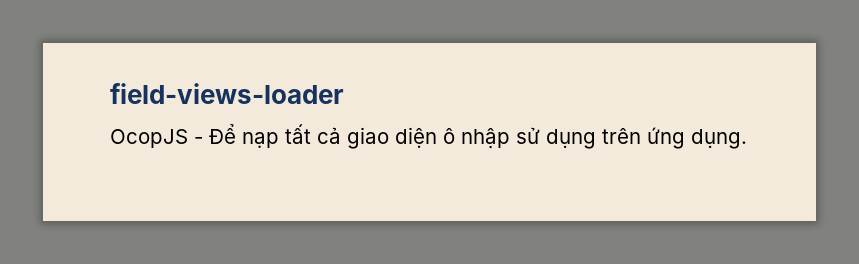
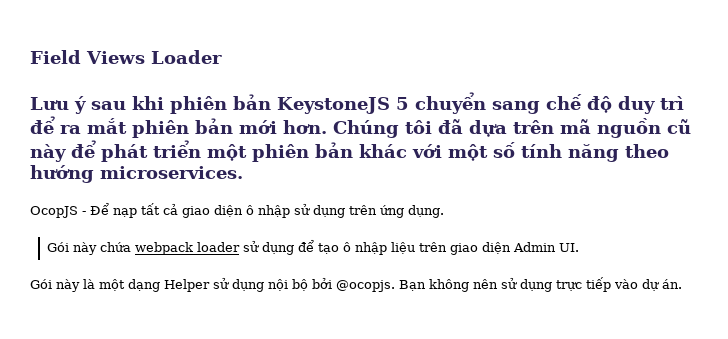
[110,83,344,104] field-views-loader -> [30,50,222,64] [30,92,684,114] [30,116,691,138] [30,140,669,162] [30,165,243,183] Field Views Loader // Lưu ý sau khi phiên bản KeystoneJS 5 chuyển sang chế độ duy trì để ra mắt phiên bản mới hơn. Chúng tôi đã dựa trên mã nguồn cũ này để phát triển một phiên bản khác với một số tính năng theo hướng microservices.
(747, 139) none -> [47,239,580,255] [30,277,682,292] // Gói này chứa webpack loader sử dụng để tạo ô nhập liệu trên giao diện Admin UI. // Gói này là một dạng Helper sử dụng nội bộ bởi @ocopjs. Bạn không nên sử dụng trực tiếp vào dự án.

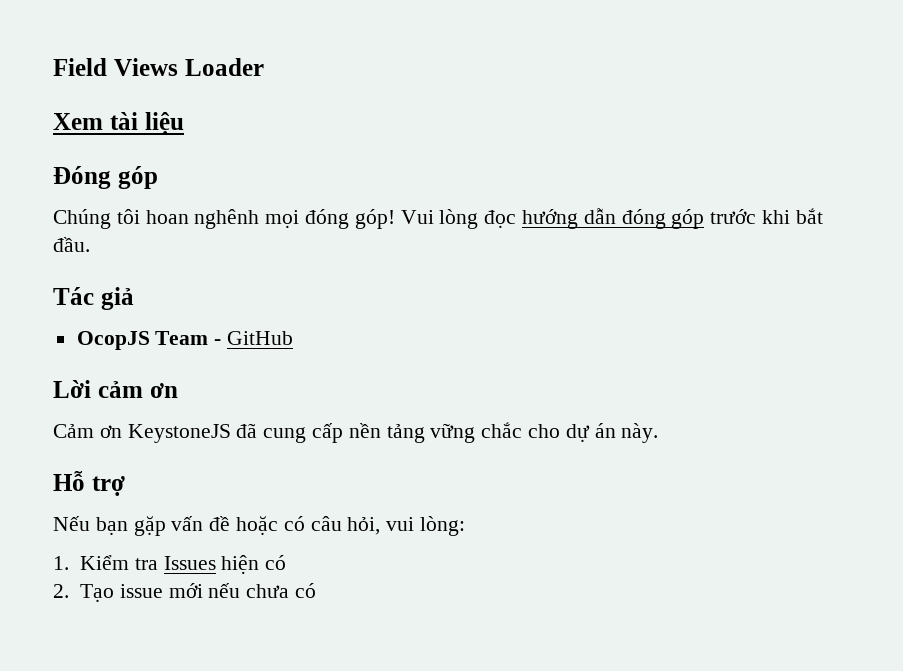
[30,92,684,114] [30,116,691,138] [30,140,669,162] [30,165,243,183] [30,202,444,218] [47,239,580,255] [30,277,682,292] Lưu ý sau khi phiên bản KeystoneJS 5 chuyển sang chế độ duy trì để ra mắt phiên bản mới hơn. Chúng tôi đã dựa trên mã nguồn cũ này để phát triển một phiên bản khác với một số tính năng theo hướng microservices. // OcopJS - Để nạp tất cả giao diện ô nhập sử dụng trên ứng dụng. // Gói này chứa webpack loader sử dụng để tạo ô nhập liệu trên giao diện Admin UI. // Gói này là một dạng Helper sử dụng nội bộ bởi @ocopjs. Bạn không nên sử dụng trực tiếp vào dự án. -> [53,112,184,135] [53,166,158,189] [53,208,823,229] [53,237,90,252] [53,287,134,310] [76,331,294,350] [53,380,178,398] [53,422,659,443] [53,471,125,496] [53,516,466,536] [53,555,287,574] [53,583,316,602] Xem tài liệu // Đóng góp // Chúng tôi hoan nghênh mọi đóng góp! Vui lòng đọc hướng dẫn đóng góp trước khi bắt đầu. // Tác giả // OcopJS Team - GitHub // Lời cảm ơn // Cảm ơn KeystoneJS đã cung cấp nền tảng vững chắc cho dự án này. // Hỗ trợ // Nếu bạn gặp vấn đề hoặc có câu hỏi, vui lòng: // 1. Kiểm tra Issues hiện có // 2. Tạo issue mới nếu chưa có

